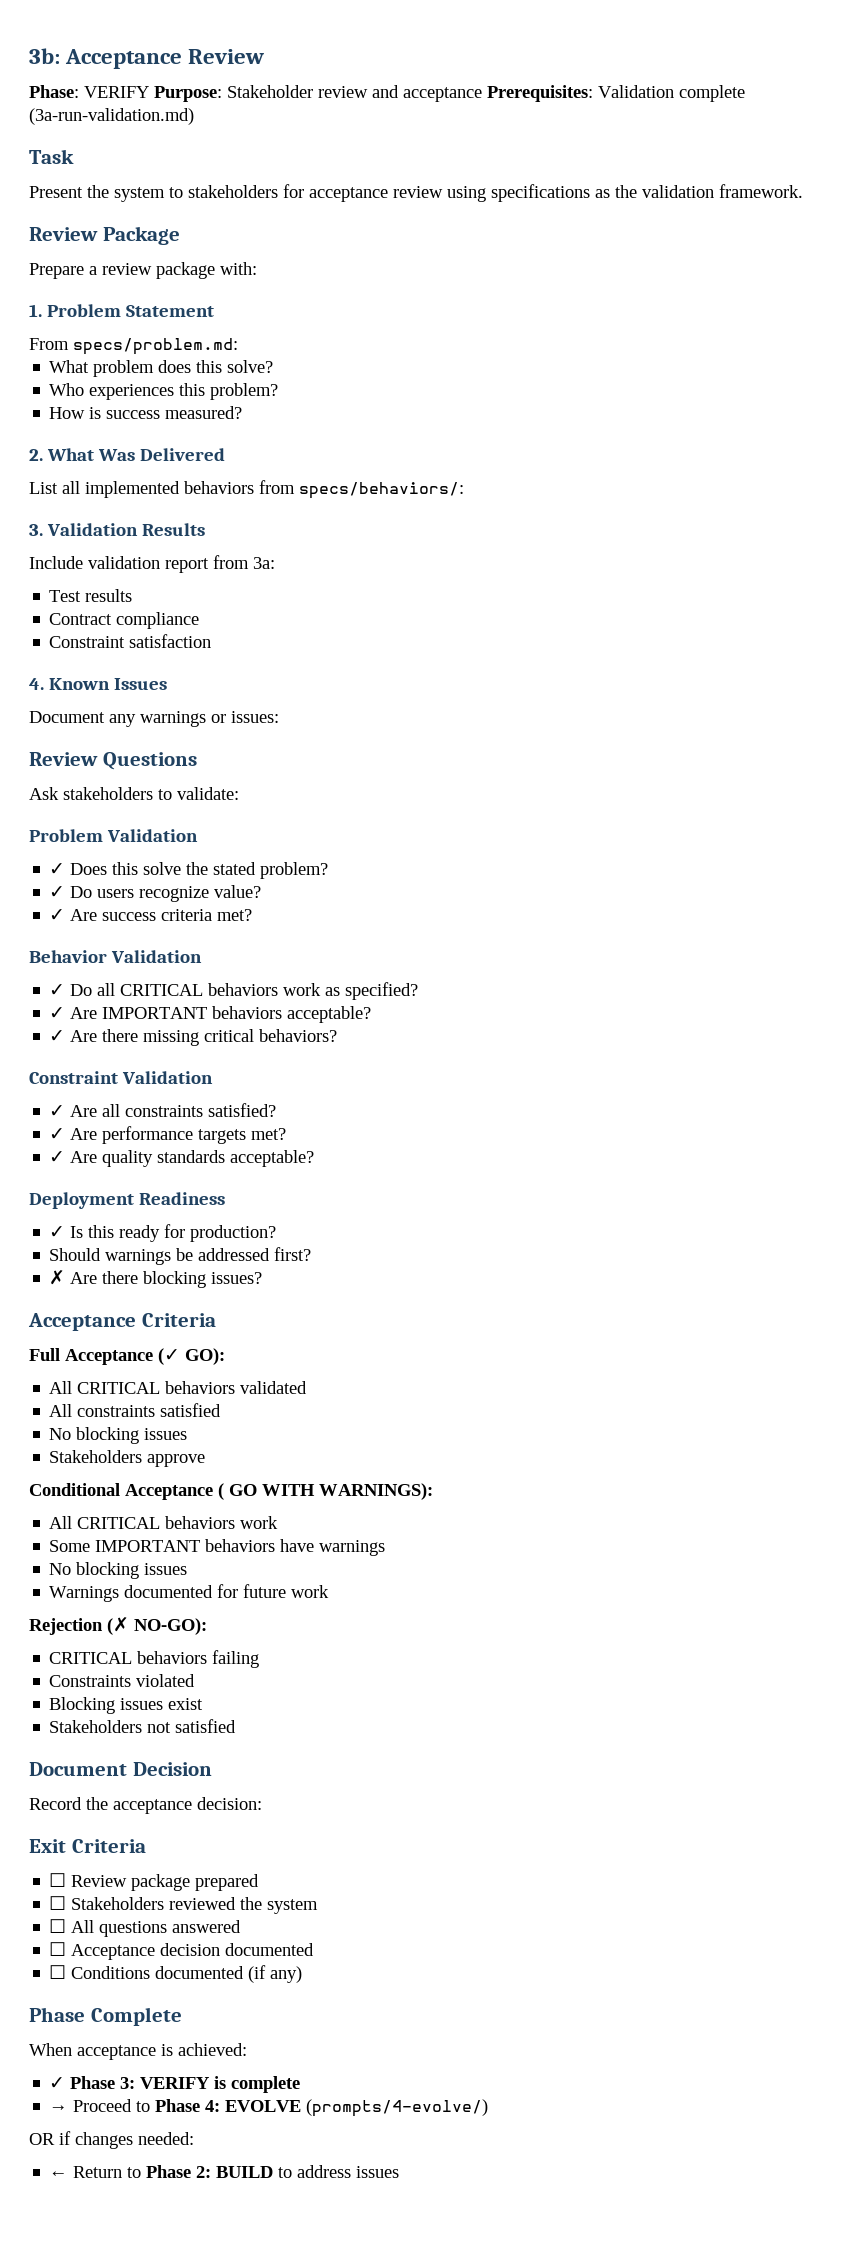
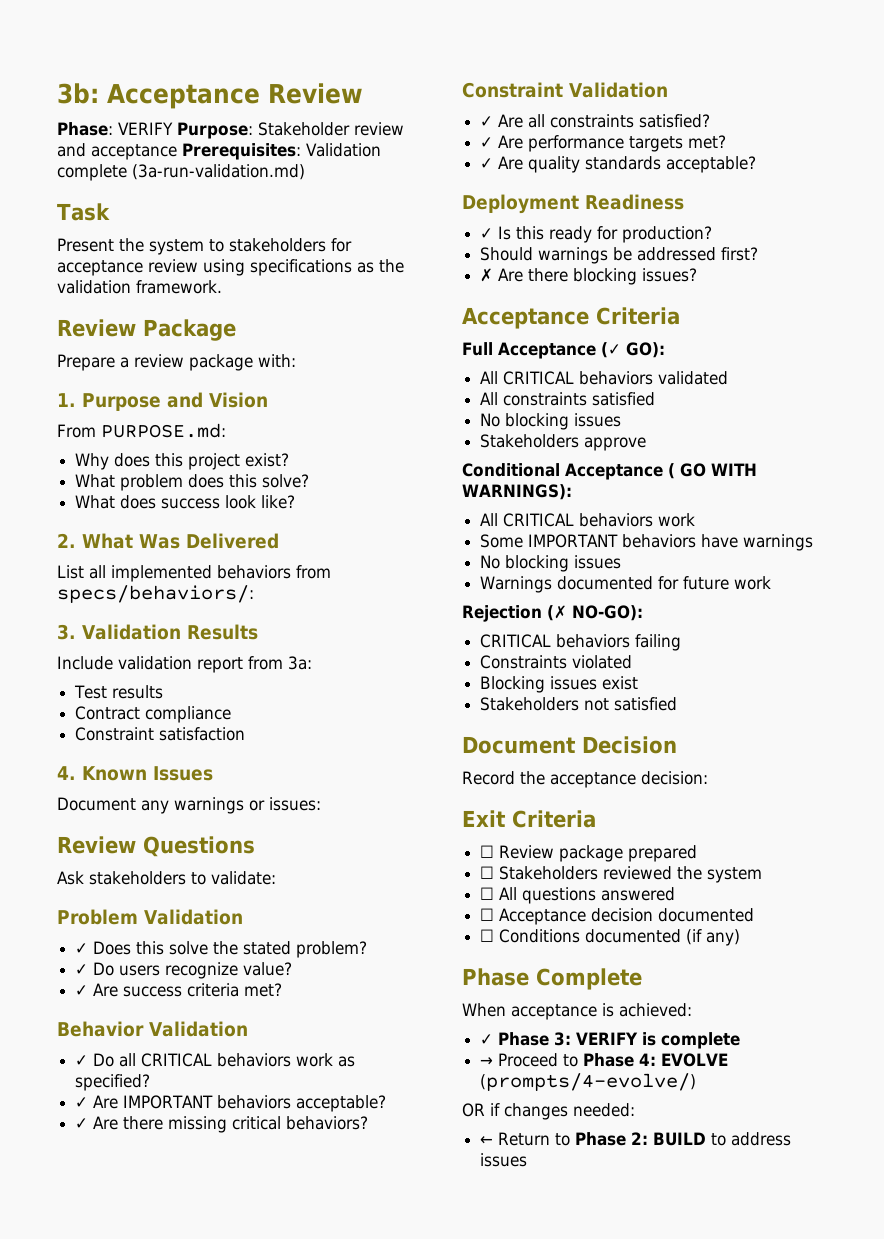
[47,304,215,317] [29,338,238,355] Problem Statement // From specs/problem.md: -> [82,392,268,411] [57,423,226,438] [75,453,290,470] Purpose and Vision // From PURPOSE.md: // Why does this project exist?
[49,383,279,400] [49,406,243,419] Who experiences this problem? // How is success measured? -> [75,495,296,509] What does success look like?

